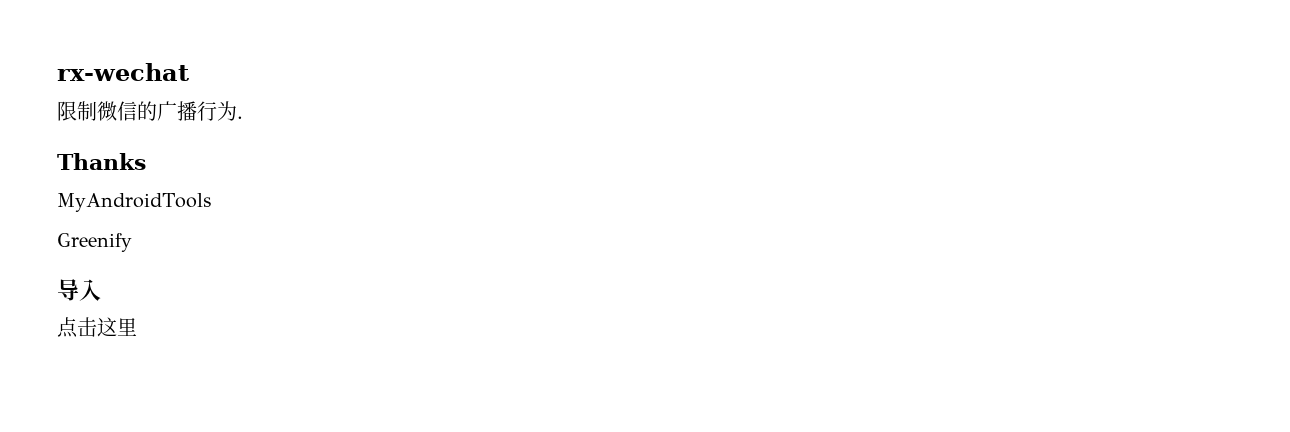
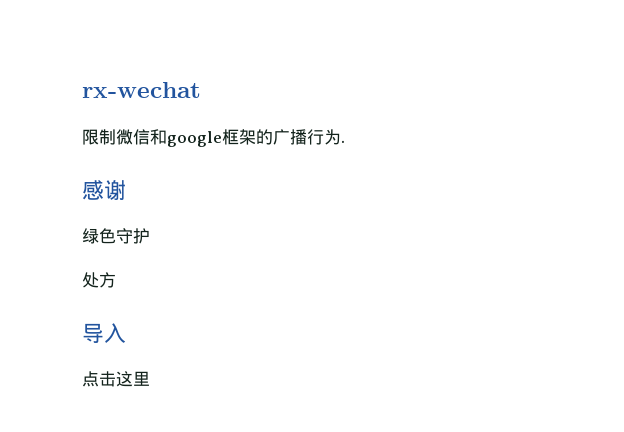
(137, 111) none -> [150,129,256,147] 和google框架
[57,153,146,170] [57,193,211,212] [57,233,132,252] Thanks // MyAndroidTools // Greenify -> [82,180,126,200] [82,228,150,244] [82,272,116,288] 感谢 // 绿色守护 // 处方

